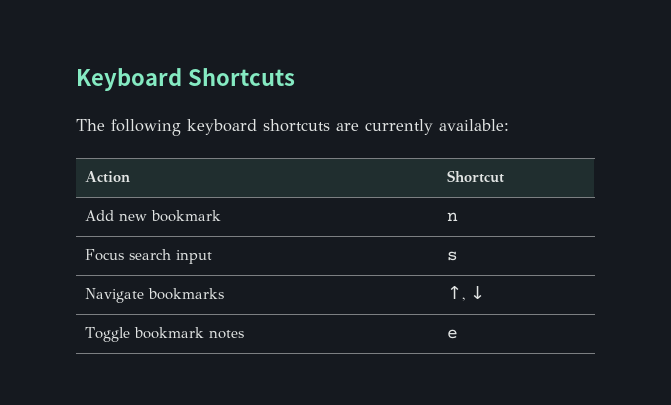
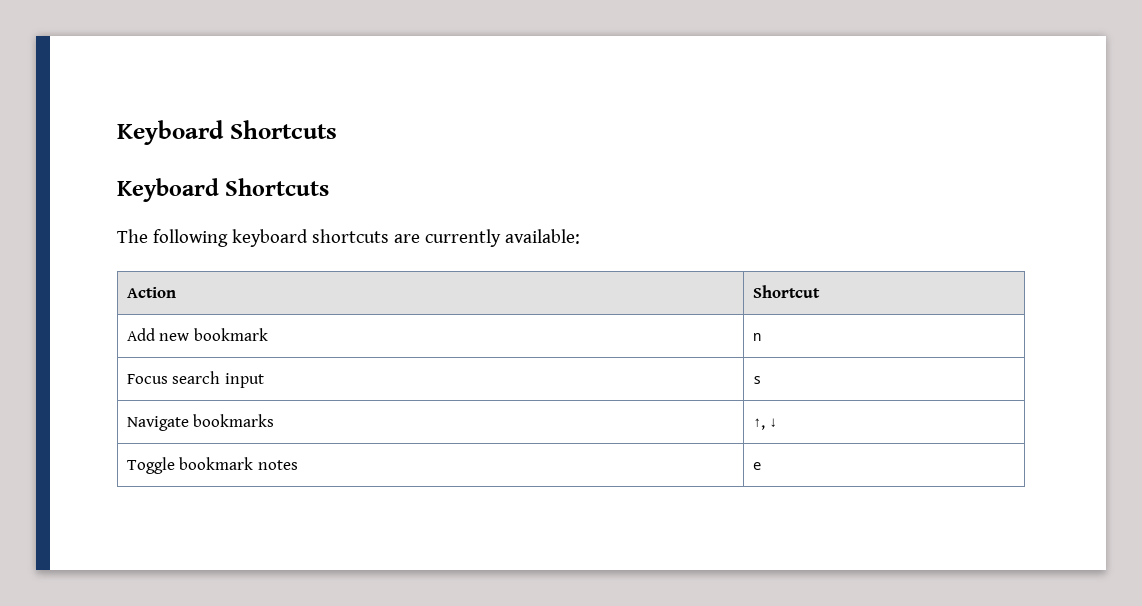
[76,68,295,91] Keyboard Shortcuts -> [117,120,337,145] [117,178,330,202] Keyboard Shortcuts // Keyboard Shortcuts

